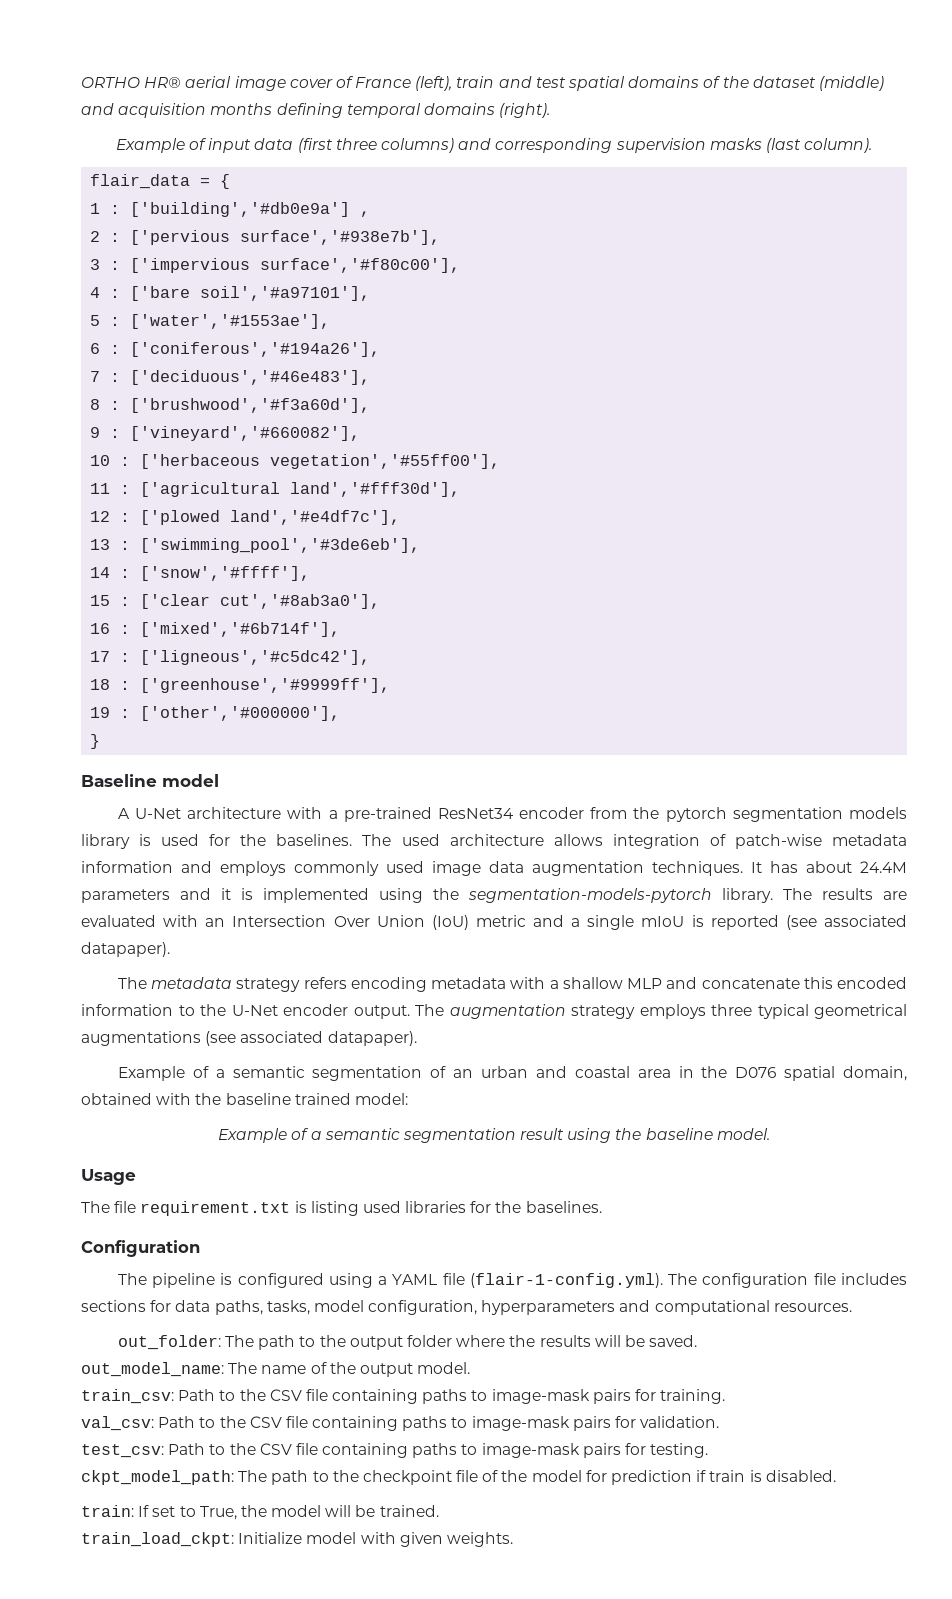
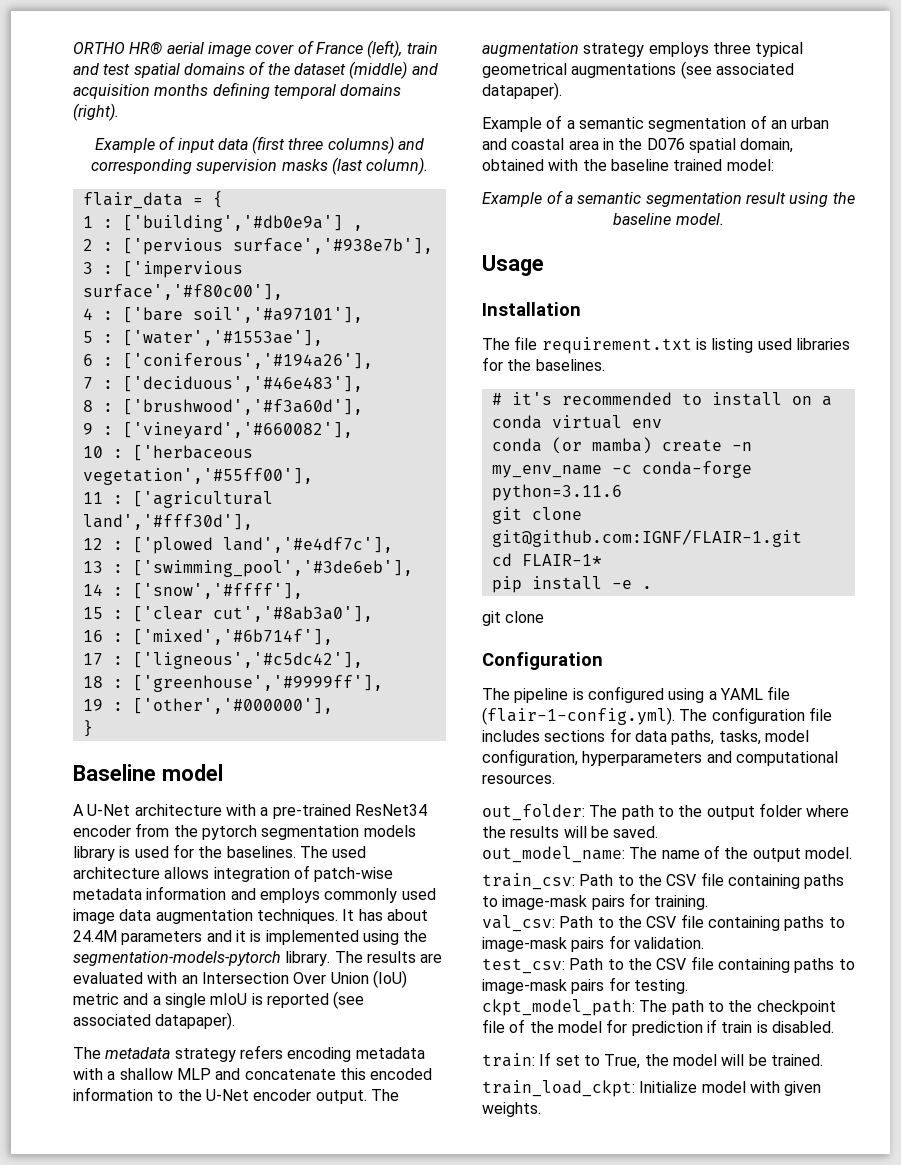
(136, 1177) none -> [482,302,581,316] // Installation
(602, 1207) none -> [491,392,832,406] [491,415,662,429] [491,437,752,454] [491,461,752,478] [491,484,622,501] [491,507,582,524] [491,529,802,547] [491,553,602,566] [491,576,652,593] [482,611,545,626] // # it's recommended to install on a conda virtual env // conda (or mamba) create -n my_env_name -c conda-forge python=3.11.6 // git clone git@github.com:IGNF/FLAIR-1.git // cd FLAIR-1* // pip install -e . // git clone

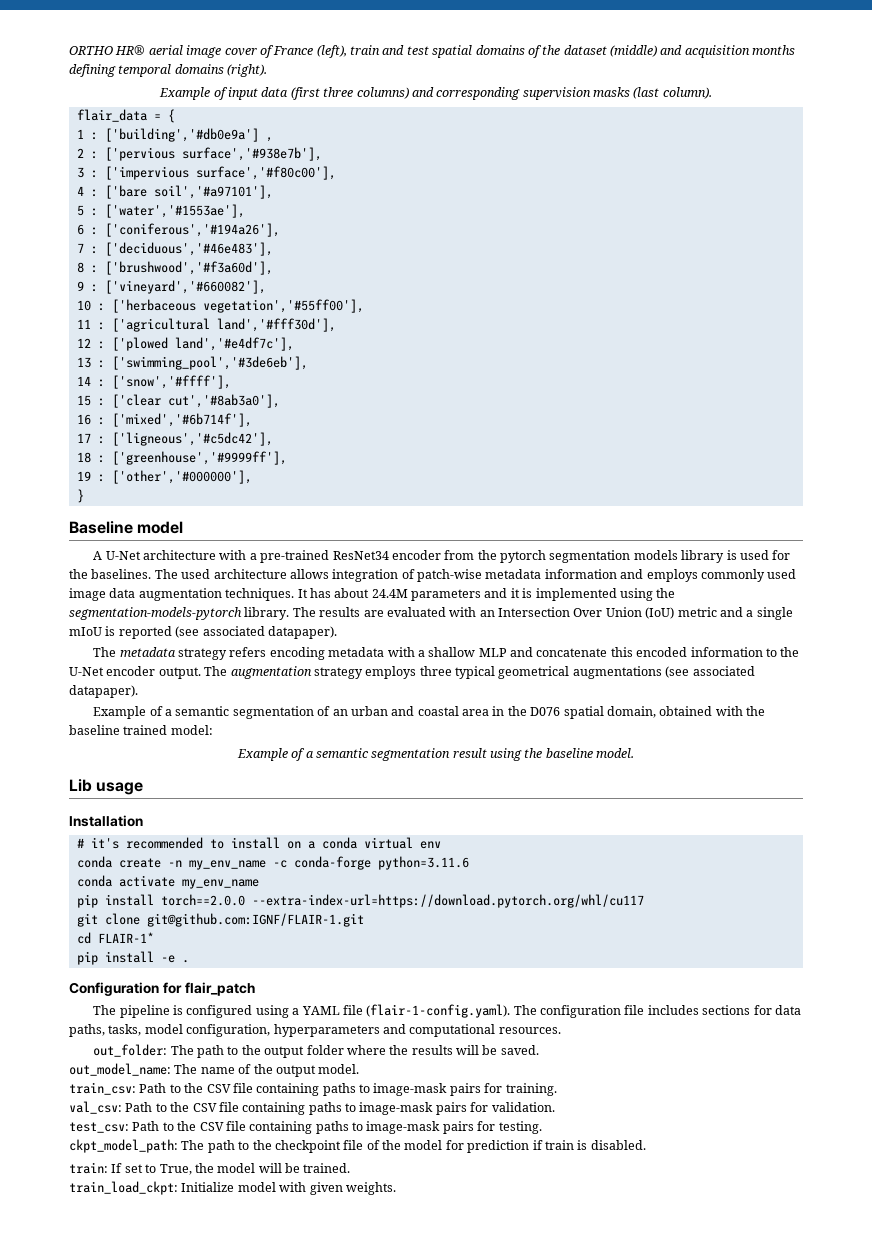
[482,255,544,276] Usage -> [69,779,144,795] Lib usage
[482,336,850,354] [482,357,605,371] // The file requirement.txt is listing used libraries for the baselines. -> (143, 821) none
[551,437,652,454] (or mamba) -> (112, 862) none
(622, 492) none -> [76,875,259,889] [76,894,644,908] // conda activate my_env_name // pip install torch==2.0.0 --extra-index-url=https://download.pytorch.org/whl/cu117
[482,611,545,626] // git clone -> (189, 961) none
(603, 661) none -> [162,982,255,996] for flair_patch
[482,707,675,725] (flair-1-config.yml). -> [366,1004,511,1018] (flair-1-config.yaml).

